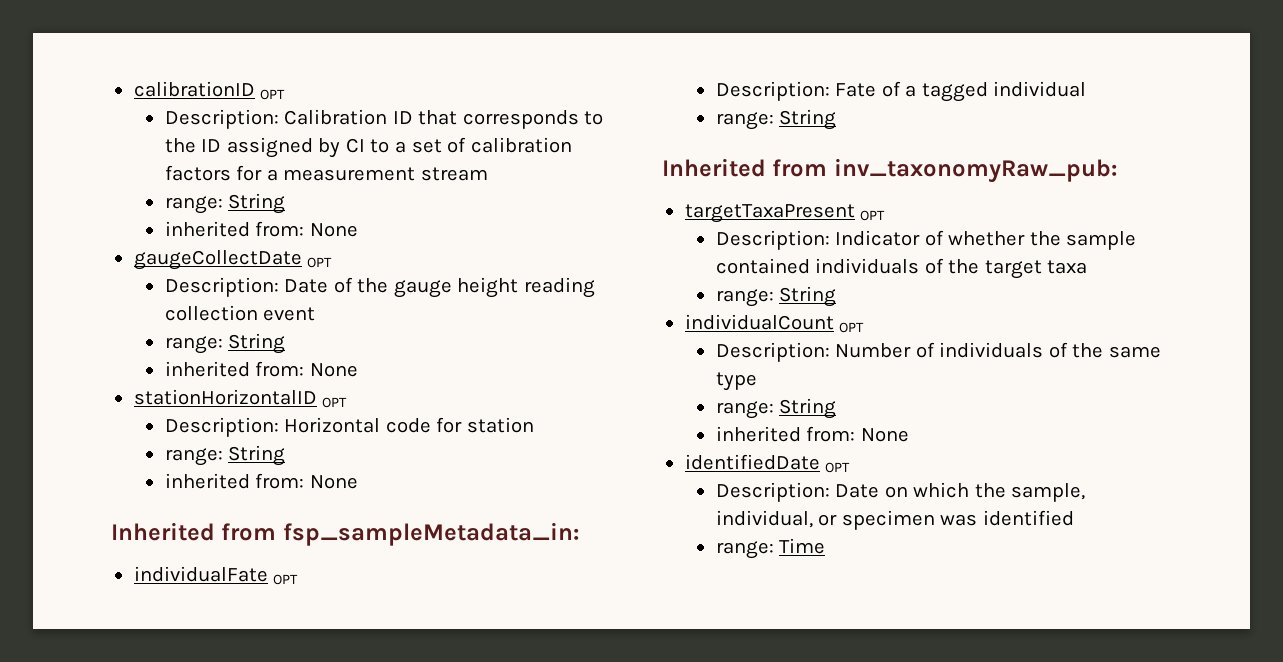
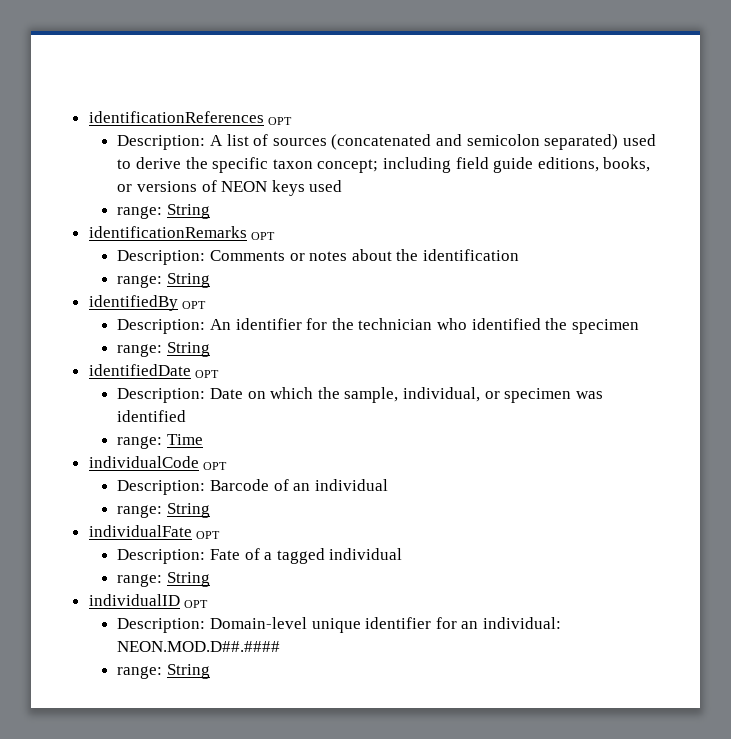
[133,81,286,100] [164,109,604,129] [164,137,572,158] [164,165,488,181] [164,193,286,214] [164,221,358,237] [133,250,333,270] [164,277,596,298] [164,305,316,321] [164,333,286,354] [164,361,358,377] [133,389,348,408] [164,417,534,437] [164,445,286,466] [164,473,358,489] [111,522,579,546] [133,566,299,585] [715,81,1087,102] [715,109,837,130] [662,158,1117,183] [684,204,886,223] [715,230,1137,250] [715,258,1088,279] [715,286,837,307] [684,314,865,333] [715,342,1162,362] [715,372,757,391] [715,398,837,419] [715,426,909,442] calibrationID OPT // Description: Calibration ID that corresponds to the ID assigned by CI to a set of calibration factors for a measurement stream // range: String // inherited from: None // gaugeCollectDate OPT // Description: Date of the gauge height reading collection event // range: String // inherited from: None // stationHorizontalID OPT // Description: Horizontal code for station // range: String // inherited from: None // Inherited from fsp_sampleMetadata_in: // individualFate OPT // Description: Fate of a tagged individual // range: String // Inherited from inv_taxonomyRaw_pub: // targetTaxaPresent OPT // Description: Indicator of whether the sample contained individuals of the target taxa // range: String // individualCount OPT // Description: Number of individuals of the same type // range: String // inherited from: None -> [88,111,293,125] [117,134,656,150] [117,157,651,173] [117,180,343,196] [117,204,210,219] [88,226,276,240] [117,249,519,265] [117,273,210,288] [88,295,207,311] [117,318,639,334] [117,342,210,357] identificationReferences OPT // Description: A list of sources (concatenated and semicolon separated) used to derive the specific taxon concept; including field guide editions, books, or versions of NEON keys used // range: String // identificationRemarks OPT // Description: Comments or notes about the identification // range: String // identifiedBy OPT // Description: An identifier for the technician who identified the specimen // range: String
(826, 546) none -> [88,456,228,470] [117,479,388,495] [117,503,210,518] [88,525,221,539] [117,548,403,564] [117,572,210,587] [88,594,209,608] [117,617,561,633] [117,641,281,652] [117,664,210,679] // individualCode OPT // Description: Barcode of an individual // range: String // individualFate OPT // Description: Fate of a tagged individual // range: String // individualID OPT // Description: Domain-level unique identifier for an individual: NEON.MOD.D##.#### // range: String

